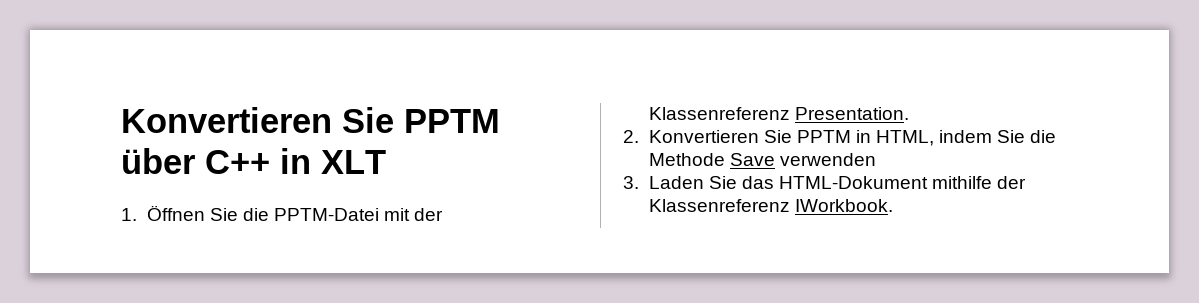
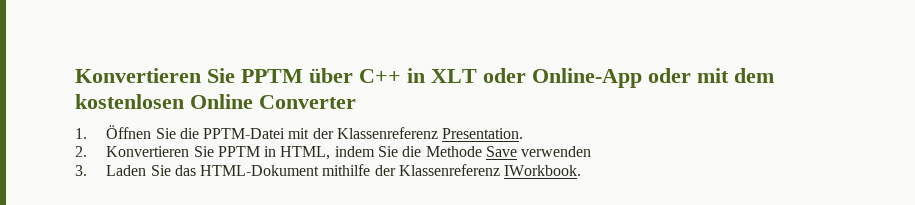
(386, 162) none -> [483,68,774,88] [75,94,356,109] oder Online-App oder mit dem kostenlosen Online Converter

